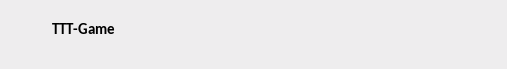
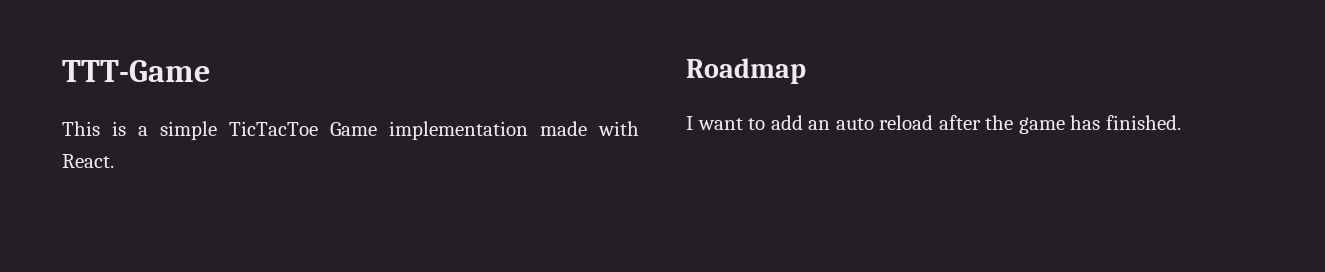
(115, 28) none -> [62,121,639,140] [62,154,114,168] [686,58,806,84] [686,115,1181,134] // This is a simple TicTacToe Game implementation made with React. // Roadmap // I want to add an auto reload after the game has finished.

